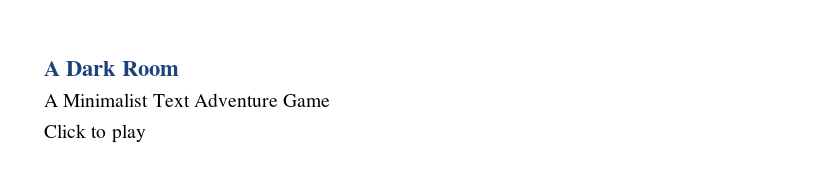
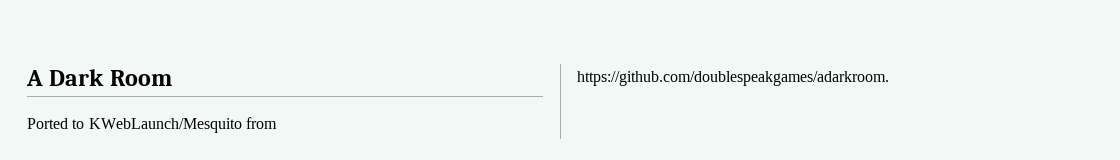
[44,93,331,107] [44,124,146,143] A Minimalist Text Adventure Game // Click to play -> [27,117,277,133] [577,71,889,86] Ported to KWebLaunch/Mesquito from https://github.com/doublespeakgames/adarkroom.

